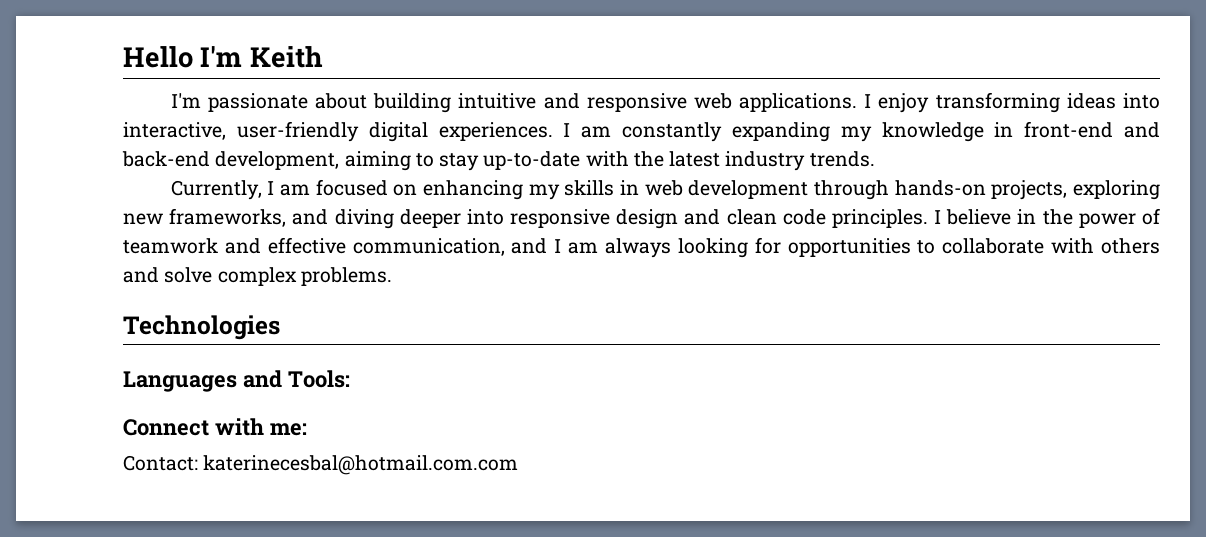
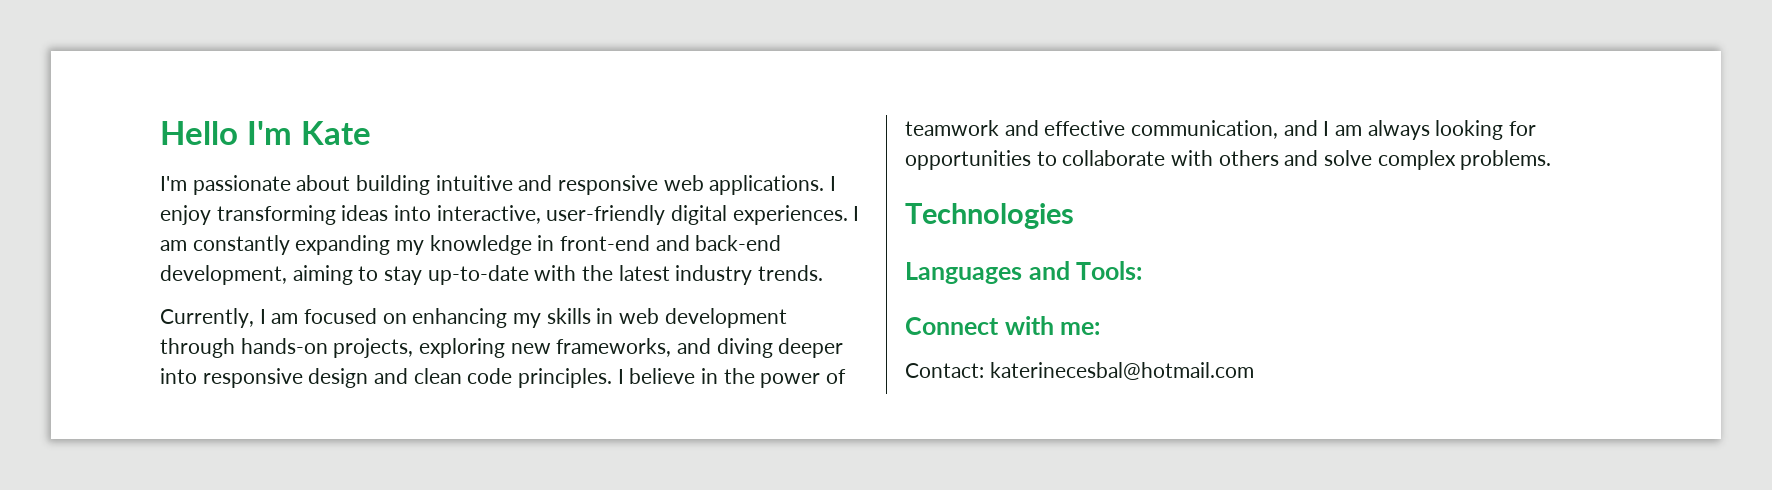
[249,46,323,68] Keith -> [300,121,371,145] Kate
[203,455,519,475] katerinecesbal@hotmail.com.com -> [989,362,1254,380] katerinecesbal@hotmail.com

